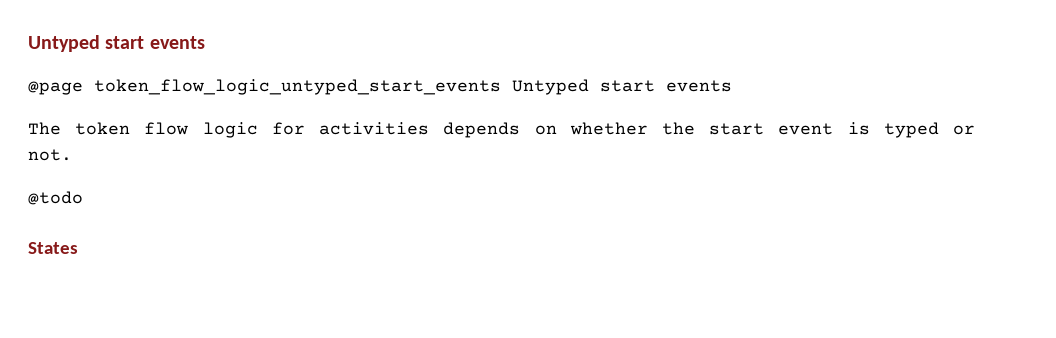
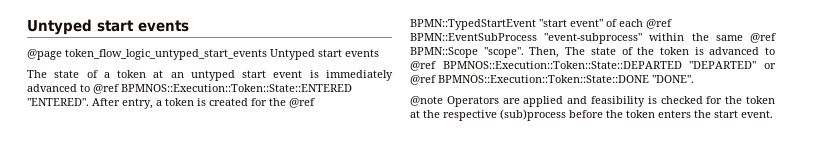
[75,122,975,138] [28,149,72,161] [28,191,83,205] [28,242,78,254] token flow logic for activities depends on whether the start event is typed or not. // @todo // States -> [54,70,393,81] [27,84,352,94] [27,98,315,109] [410,19,672,30] [410,33,776,44] [410,47,775,58] [410,61,776,71] [410,75,694,85] [410,96,775,107] [410,109,773,121] state of a token at an untyped start event is immediately advanced to @ref BPMNOS::Execution::Token::State::ENTERED "ENTERED". After entry, a token is created for the @ref BPMN::TypedStartEvent "start event" of each @ref BPMN::EventSubProcess "event-subprocess" within the same @ref BPMN::Scope "scope". Then, The state of the token is advanced to @ref BPMNOS::Execution::Token::State::DEPARTED "DEPARTED" or @ref BPMNOS::Execution::Token::State::DONE "DONE". // @note Operators are applied and feasibility is checked for the token at the respective (sub)process before the token enters the start event.

